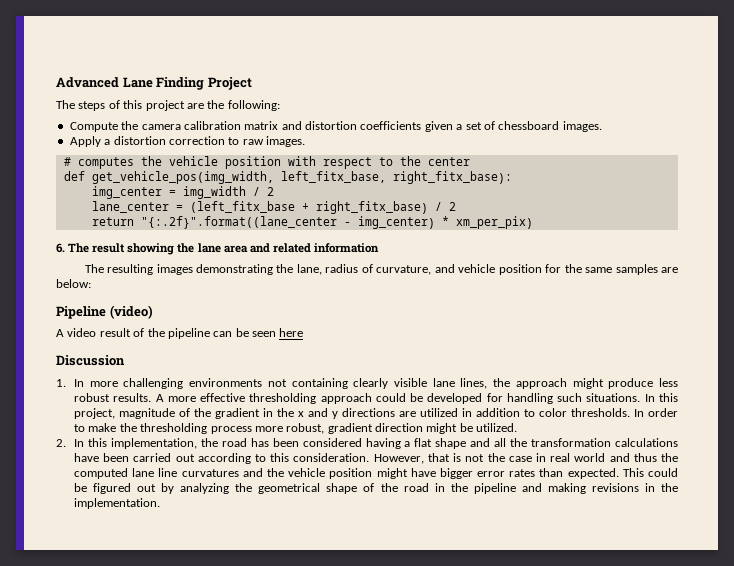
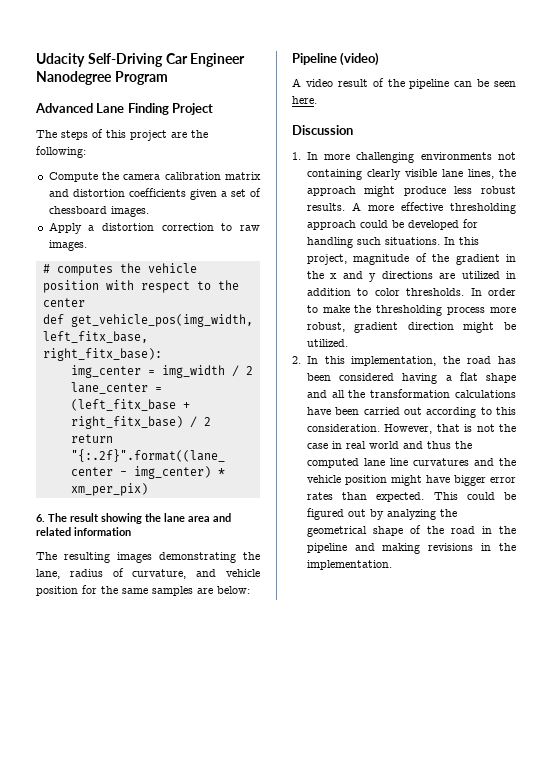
(56, 82) none -> [36,53,246,67] [36,71,168,85] Udacity Self-Driving Car Engineer Nanodegree Program //
[279,328,304,337] here -> [292,96,317,104] here.

